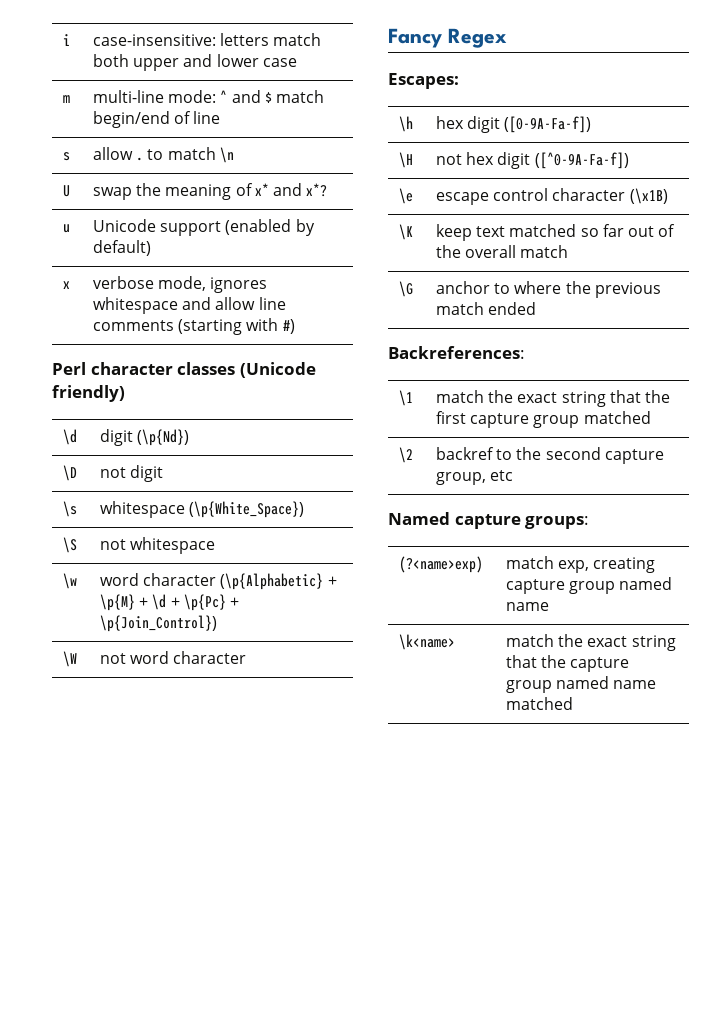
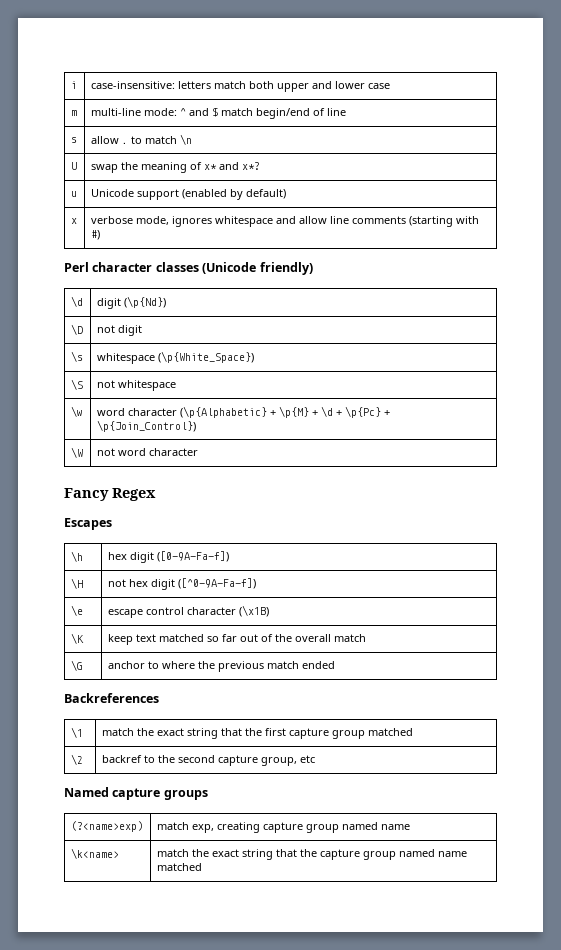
[388,73,459,89] Escapes: -> [64,518,112,530] Escapes
[388,346,525,359] Backreferences: -> [64,693,159,703] Backreferences
[525,516,590,529] groups: -> [163,790,208,800] groups

